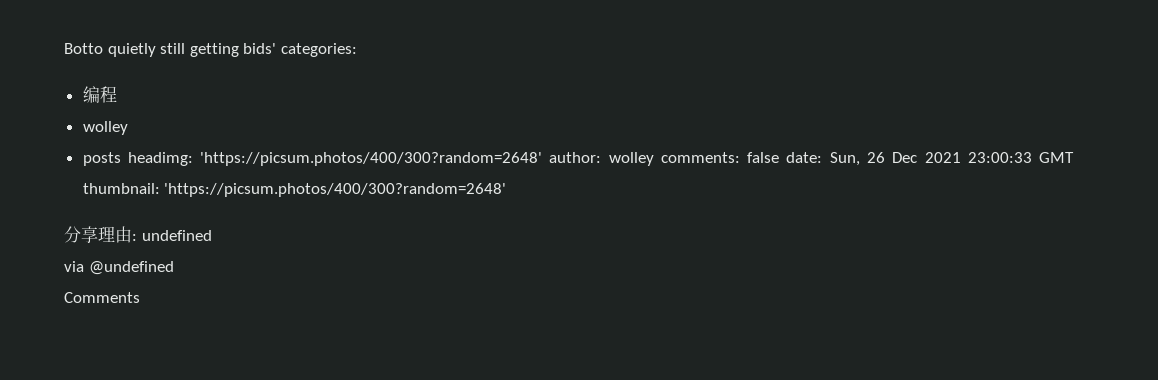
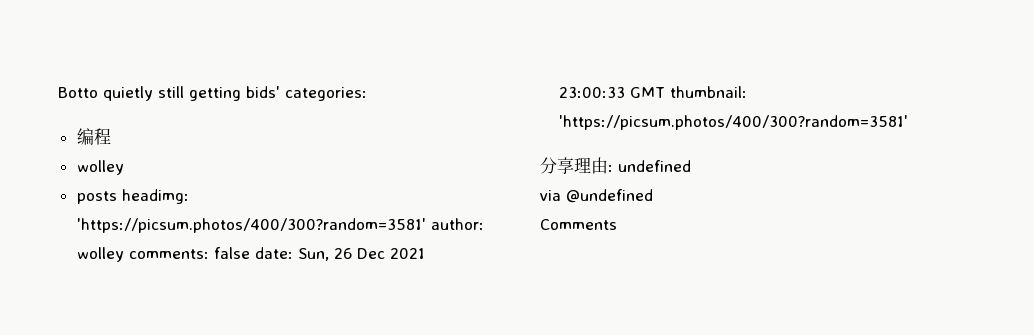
[200,152,543,166] 'https://picsum.photos/400/300?random=2648' -> [76,218,426,233] 'https://picsum.photos/400/300?random=3581'
[164,183,507,197] 'https://picsum.photos/400/300?random=2648' -> [558,115,908,130] 'https://picsum.photos/400/300?random=3581'

